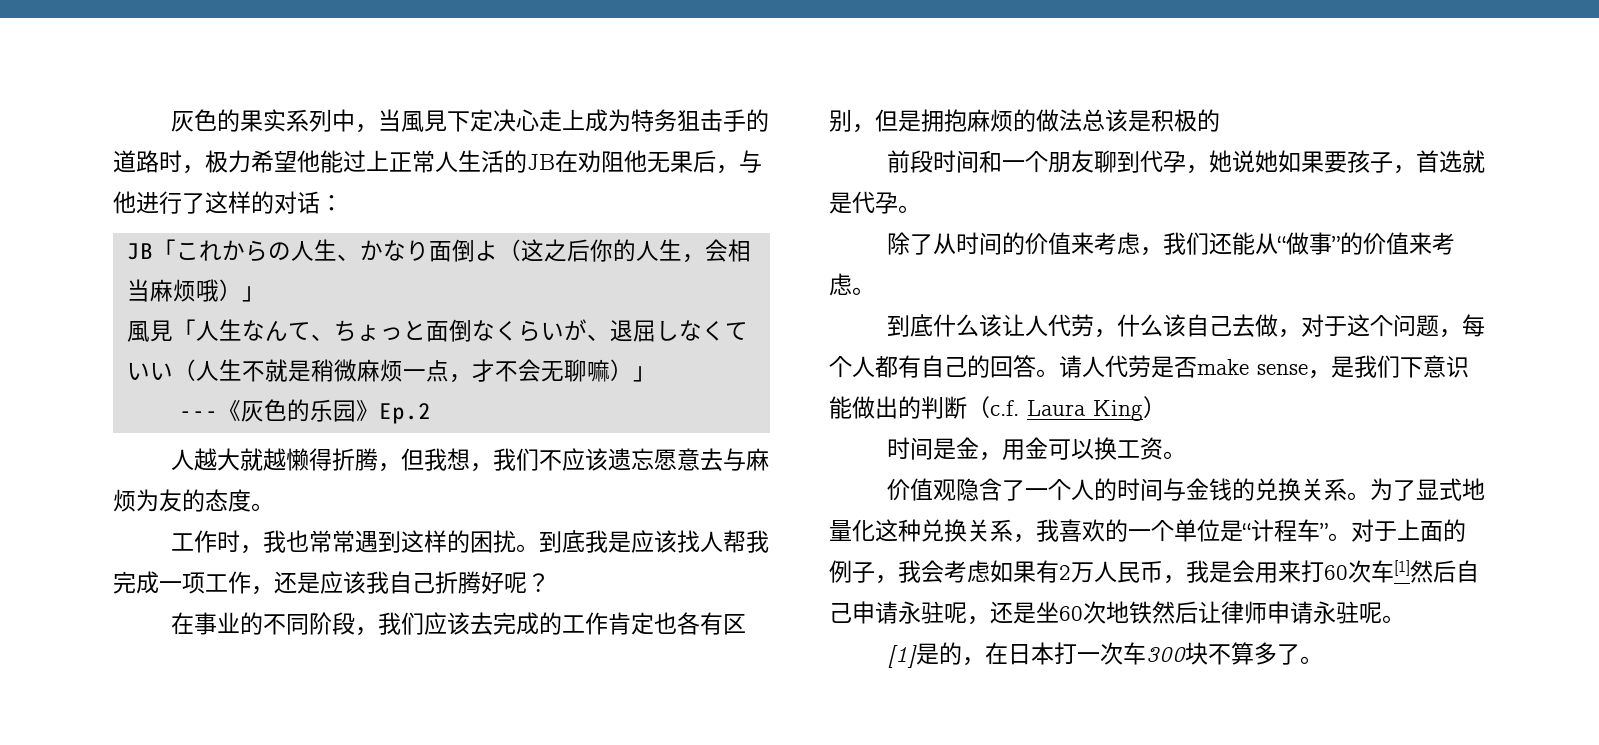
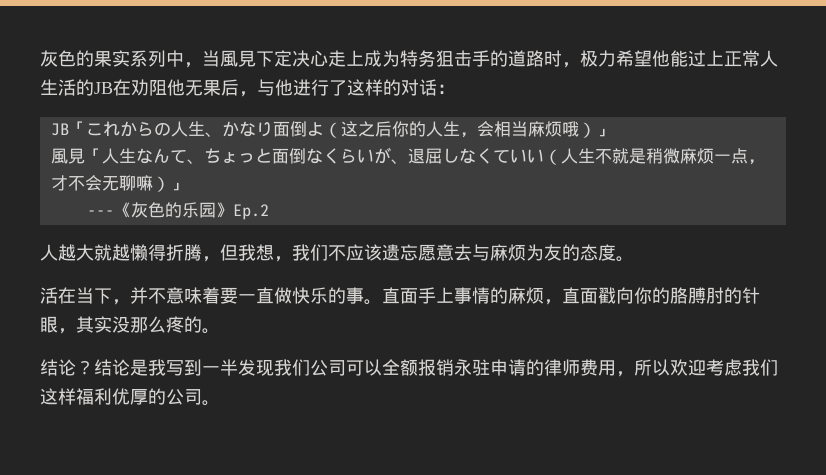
[171,530,770,554] [113,571,550,595] [171,612,747,636] [829,109,1220,133] [887,150,1486,174] [829,191,921,214] [887,232,1456,256] [829,273,875,296] [887,314,1486,338] [829,355,1469,379] [829,396,1166,421] [887,437,1187,461] [887,478,1486,501] [829,519,1466,543] [829,560,1479,584] [829,601,1405,625] [887,642,1301,668] 工作时，我也常常遇到这样的困扰。到底我是应该找人帮我完成一项工作，还是应该我自己折腾好呢？ // 在事业的不同阶段，我们应该去完成的工作肯定也各有区别，但是拥抱麻烦的做法总该是积极的 // 前段时间和一个朋友聊到代孕，她说她如果要孩子，首选就是代孕。 // 除了从时间的价值来考虑，我们还能从“做事”的价值来考虑。 // 到底什么该让人代劳，什么该自己去做，对于这个问题，每个人都有自己的回答。请人代劳是否make sense，是我们下意识能做出的判断（c.f. Laura King） // 时间是金，用金可以换工资。 // 价值观隐含了一个人的时间与金钱的兑换关系。为了显式地量化这种兑换关系，我喜欢的一个单位是“计程车”。对于上面的例子，我会考虑如果有2万人民币，我是会用来打60次车[1]然后自己申请永驻呢，还是坐60次地铁然后让律师申请永驻呢。 // [1]是的，在日本打一次车300块不算多了 -> [40,287,760,305] [40,316,220,334] [40,359,778,377] [40,388,202,405] 活在当下，并不意味着要一直做快乐的事。直面手上事情的麻烦，直面戳向你的胳膊肘的针眼，其实没那么疼的。 // 结论？结论是我写到一半发现我们公司可以全额报销永驻申请的律师费用，所以欢迎考虑我们这样福利优厚的公司

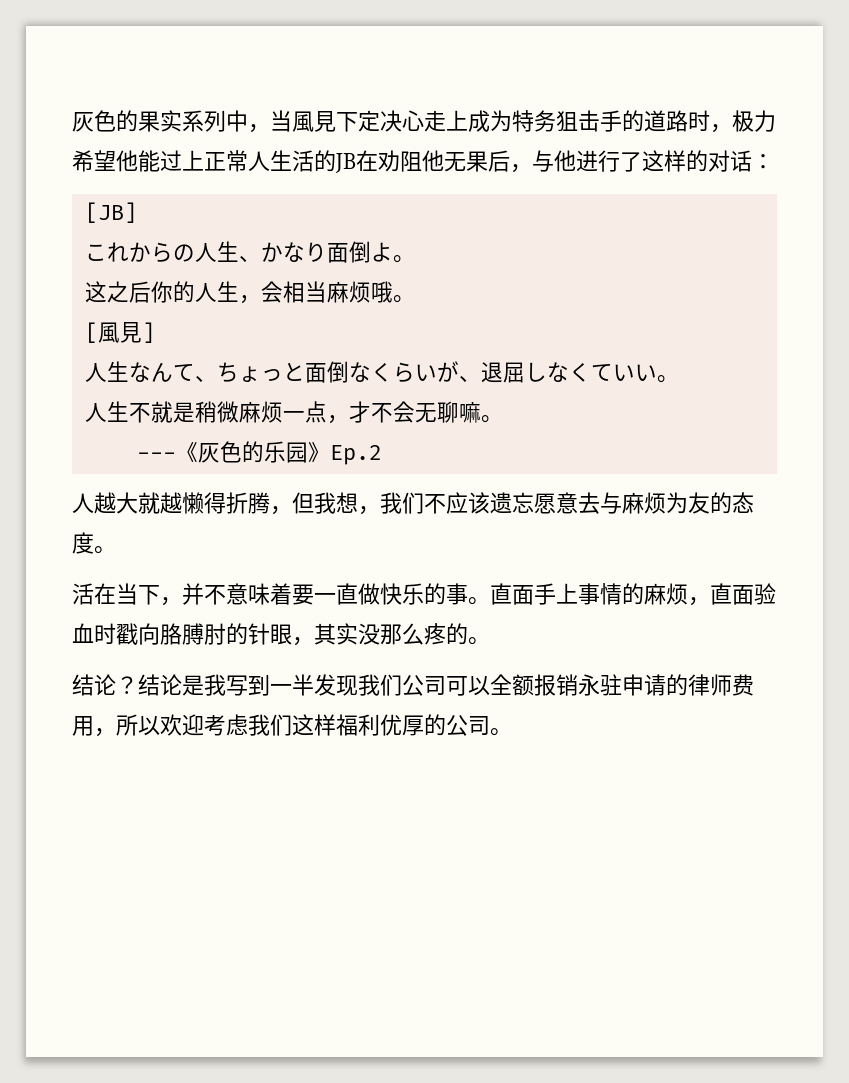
[50,121,86,136] JB「 -> [85,202,138,223] [JB] //
[323,122,341,138] （ -> [393,255,416,263] 。 //
[578,122,613,138] [50,148,102,164] ）」 // 風見「 -> [393,295,416,303] [85,322,156,343] 。 // [風見] //
[543,149,561,165] （ -> [657,375,680,383] 。 //
[152,176,187,192] ）」 -> [481,415,504,423] 。
[598,287,670,304] 戳向你的 -> [754,583,776,605] [72,623,160,645] 验血时戳向

